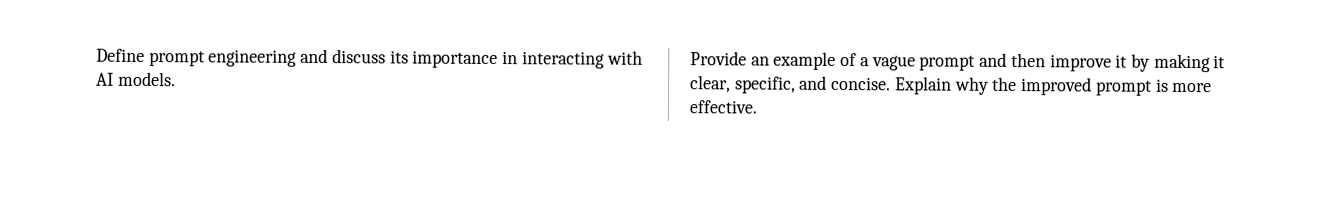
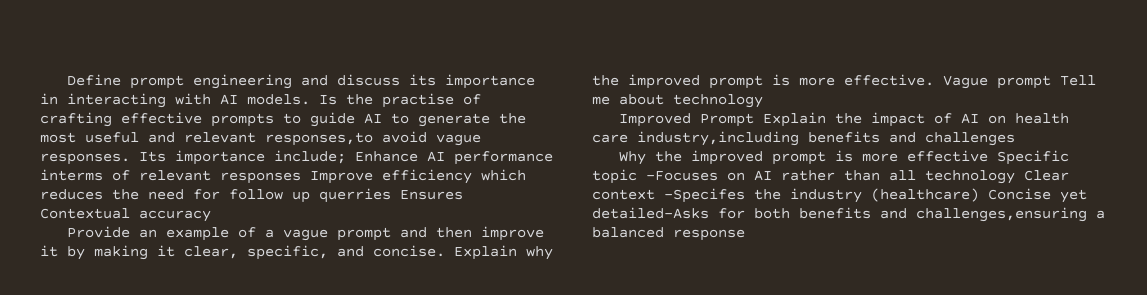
(176, 79) none -> [319,93,481,108] [40,112,526,127] [40,131,481,146] [40,150,553,165] [40,169,526,184] [40,188,463,203] [40,208,211,222] Is the practise of crafting effective prompts to guide AI to generate the most useful and relevant responses,to avoid vague responses. Its importance include; Enhance AI performance interms of relevant responses Improve efficiency which reduces the need for follow up querries Ensures Contextual accuracy
(757, 107) none -> [943,75,1096,89] [592,94,763,108] [619,112,1070,127] [592,131,1015,146] [619,150,1070,165] [592,169,1069,184] [592,188,1087,203] [592,207,1105,222] [592,227,745,241] Vague prompt Tell me about technology // Improved Prompt Explain the impact of AI on health care industry,including benefits and challenges // Why the improved prompt is more effective Specific topic -Focuses on AI rather than all technology Clear context -Specifes the industry (healthcare) Concise yet detailed-Asks for both benefits and challenges,ensuring a balanced response

